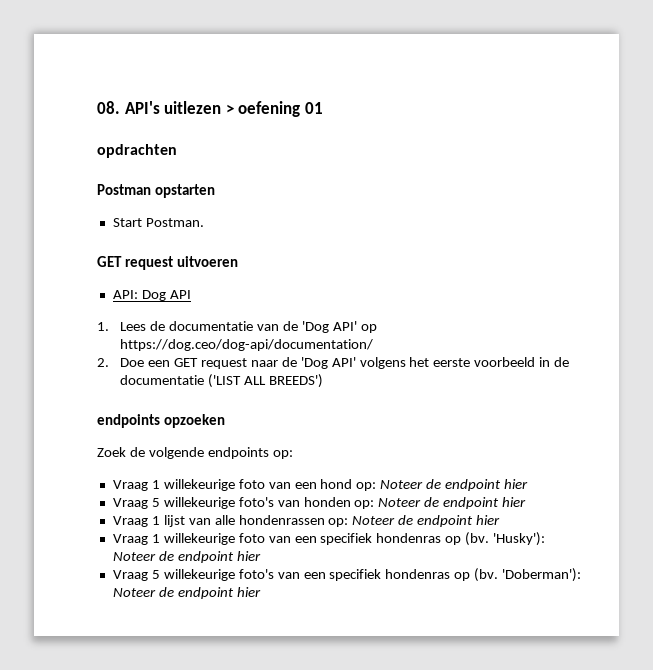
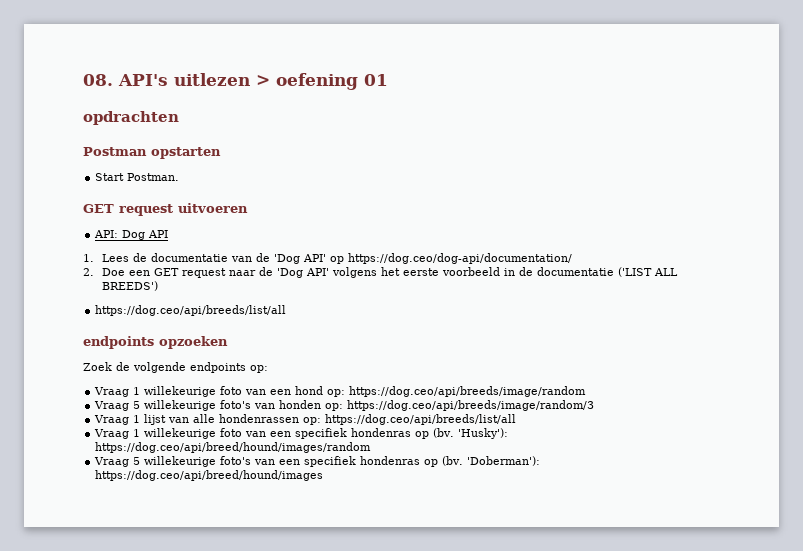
(323, 381) none -> [95,305,287,316] // https://dog.ceo/api/breeds/list/all
[380,479,529,491] Noteer de endpoint hier -> [349,386,587,397] https://dog.ceo/api/breeds/image/random
[378,497,527,509] Noteer de endpoint hier -> [347,400,595,411] https://dog.ceo/api/breeds/image/random/3
[352,515,501,527] Noteer de endpoint hier -> [325,414,517,425] https://dog.ceo/api/breeds/list/all
[112,551,261,563] Noteer de endpoint hier -> [95,442,372,453] https://dog.ceo/api/breed/hound/images/random
[112,587,261,599] Noteer de endpoint hier -> [95,470,324,481] https://dog.ceo/api/breed/hound/images

